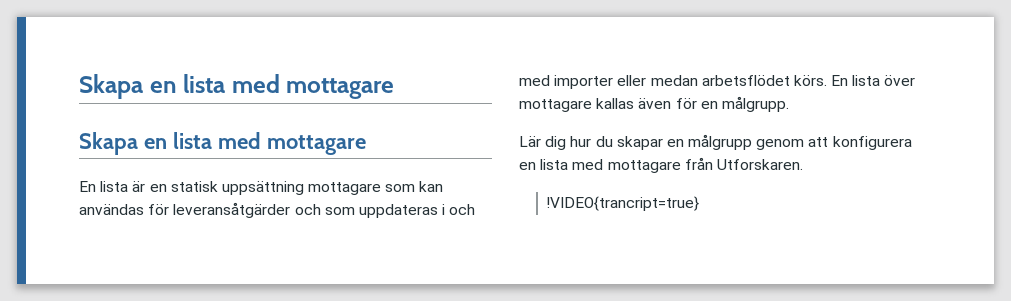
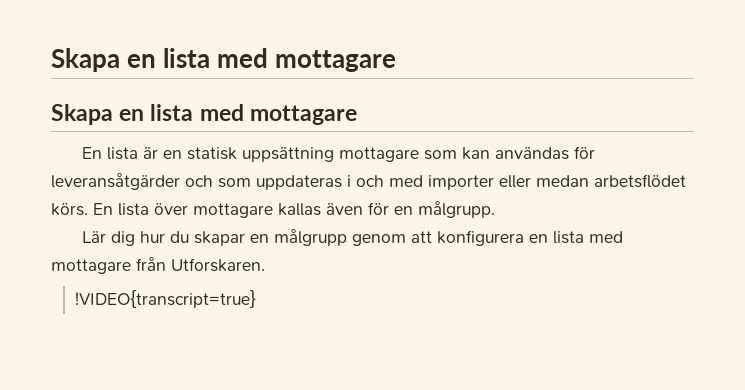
[546,196,700,211] !VIDEO{trancript=true} -> [74,290,256,308] !VIDEO{transcript=true}

